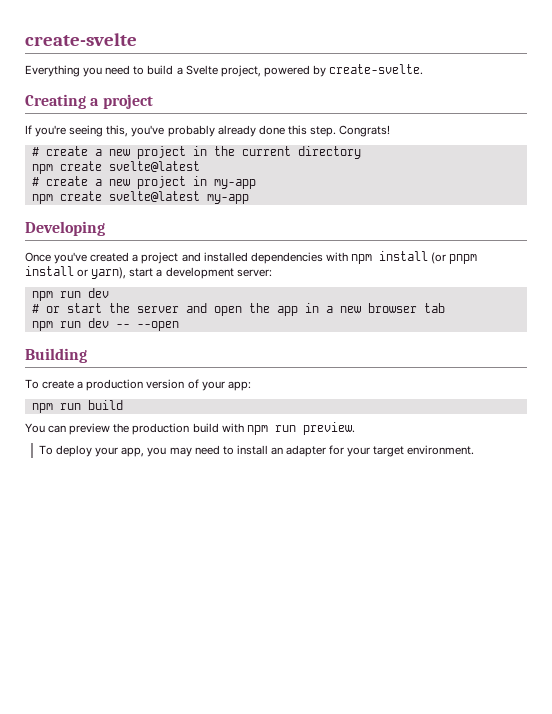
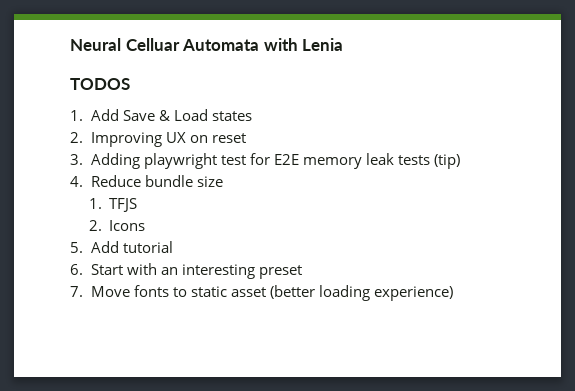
[25,33,137,46] [25,64,424,77] [25,94,153,109] [25,125,391,137] [31,146,361,159] [31,161,200,174] [31,176,256,189] [31,191,249,204] [25,221,105,236] [25,251,478,264] [25,266,272,279] [31,288,109,301] [31,303,445,316] [31,318,179,331] [25,348,87,363] [25,379,251,391] [31,400,123,413] [25,422,355,435] [38,445,475,457] create-svelte // Everything you need to build a Svelte project, powered by create-svelte. // Creating a project // If you're seeing this, you've probably already done this step. Congrats! // # create a new project in the current directory // npm create svelte@latest // # create a new project in my-app // npm create svelte@latest my-app // Developing // Once you've created a project and installed dependencies with npm install (or pnpm install or yarn), start a development server: // npm run dev // # or start the server and open the app in a new browser tab // npm run dev -- --open // Building // To create a production version of your app: // npm run build // You can preview the production build with npm run preview. // To deploy your app, you may need to install an adapter for your target environment. -> [70,38,344,51] [70,78,130,90] [70,109,252,121] [70,132,246,147] [70,153,460,169] [70,175,223,187] [88,198,138,212] [88,220,146,231] [70,241,173,253] [70,263,302,279] [70,285,453,301] Neural Celluar Automata with Lenia // TODOS // 1. Add Save & Load states // 2. Improving UX on reset // 3. Adding playwright test for E2E memory leak tests (tip) // 4. Reduce bundle size // 1. TFJS // 2. Icons // 5. Add tutorial // 6. Start with an interesting preset // 7. Move fonts to static asset (better loading experience)

